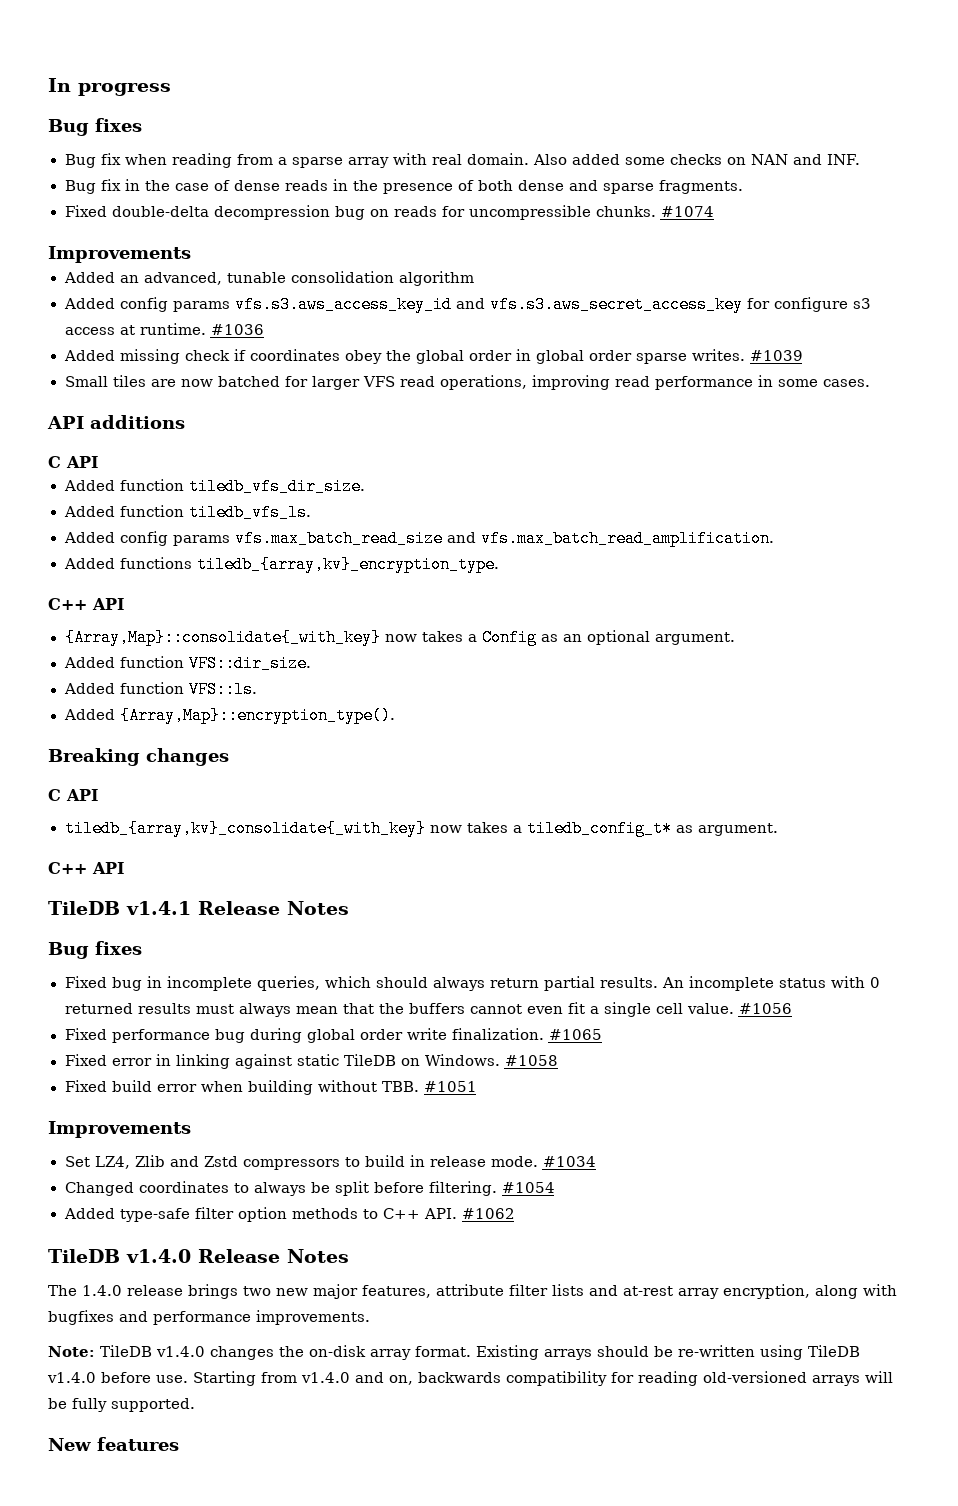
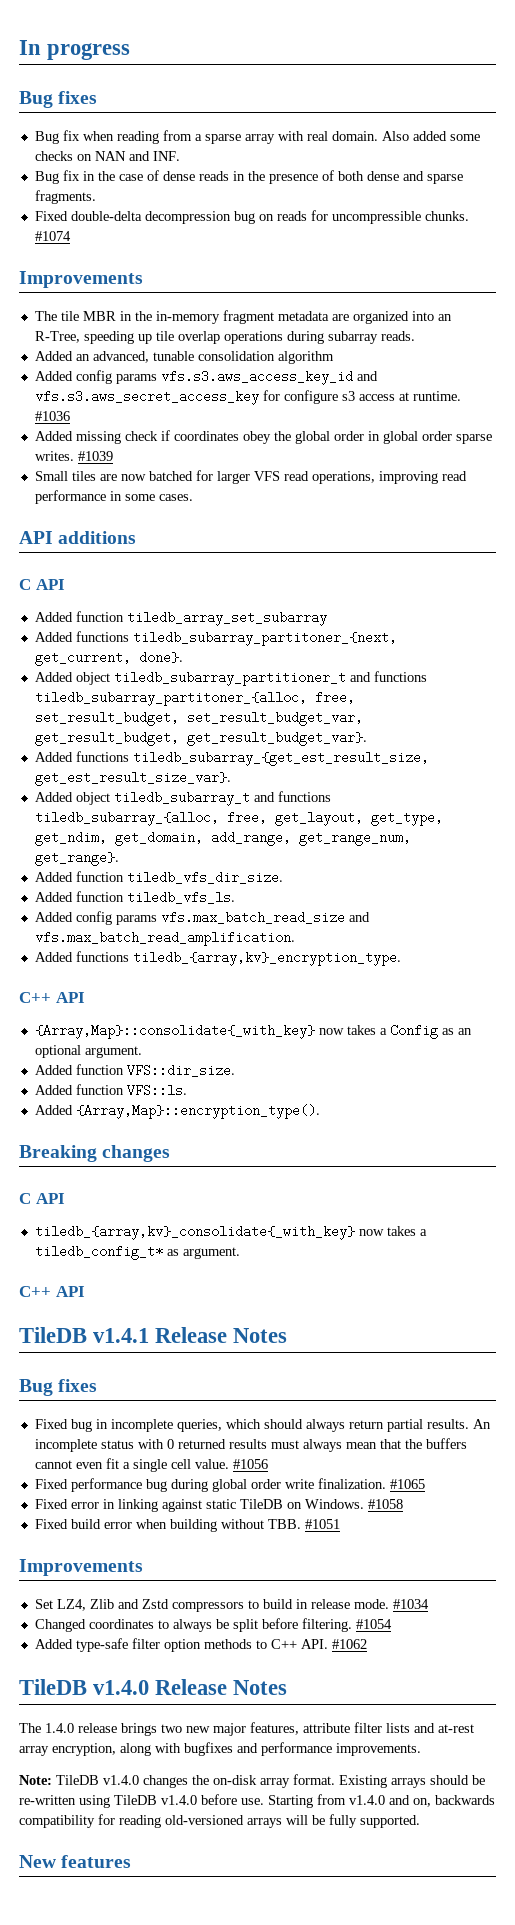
(191, 254) none -> [34,310,452,324] [34,331,415,344] // The tile MBR in the in-memory fragment metadata are organized into an R-Tree, speeding up tile overlap operations during subarray reads.
(98, 462) none -> [34,611,327,626] [34,631,397,646] [34,651,183,666] [34,671,427,686] [34,691,355,706] [34,711,363,726] [34,731,367,746] [34,751,429,766] [34,771,231,786] [34,791,331,806] [34,811,443,826] [34,831,411,846] [34,851,119,866] // Added function tiledb_array_set_subarray // Added functions tiledb_subarray_partitoner_{next, get_current, done}. // Added object tiledb_subarray_partitioner_t and functions tiledb_subarray_partitoner_{alloc, free, set_result_budget, set_result_budget_var, get_result_budget, get_result_budget_var}. // Added functions tiledb_subarray_{get_est_result_size, get_est_result_size_var}. // Added object tiledb_subarray_t and functions tiledb_subarray_{alloc, free, get_layout, get_type, get_ndim, get_domain, add_range, get_range_num, get_range}.

